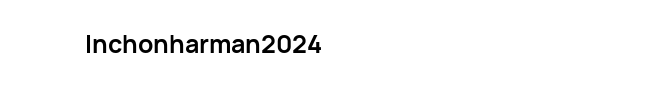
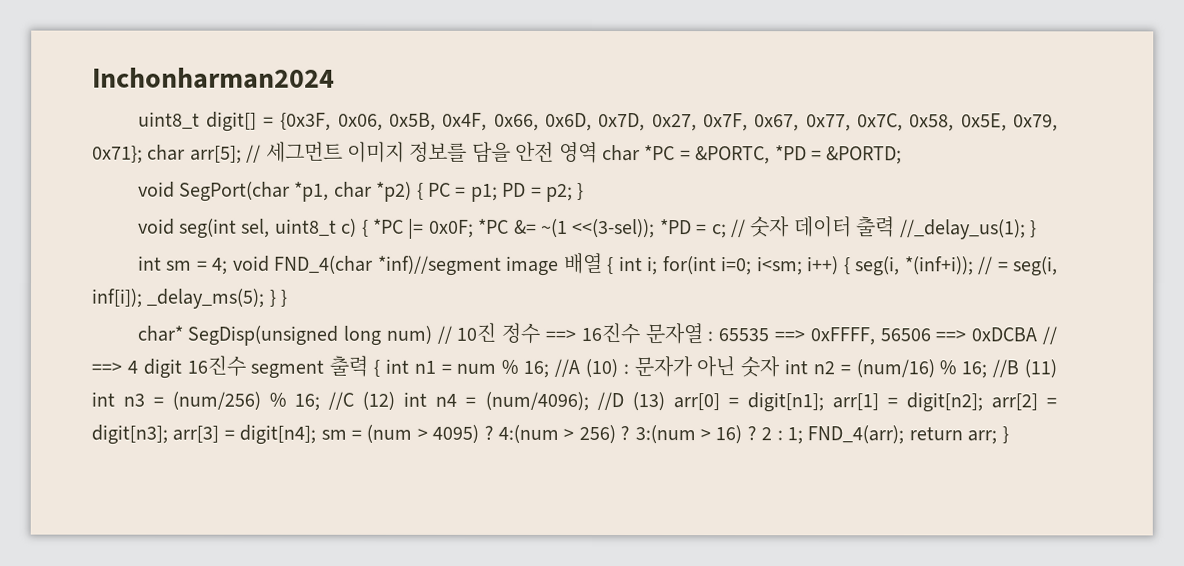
(322, 44) none -> [137,111,1058,132] [92,141,903,165] [137,181,585,202] [137,216,1037,240] [137,252,1058,277] [91,288,288,309] [136,322,1057,346] [91,355,1057,379] [91,391,1057,413] [91,424,1009,445] // uint8_t digit[] = {0x3F, 0x06, 0x5B, 0x4F, 0x66, 0x6D, 0x7D, 0x27, 0x7F, 0x67, 0x77, 0x7C, 0x58, 0x5E, 0x79, 0x71}; char arr[5]; // 세그먼트 이미지 정보를 담을 안전 영역 char *PC = &PORTC, *PD = &PORTD; // void SegPort(char *p1, char *p2) { PC = p1; PD = p2; } // void seg(int sel, uint8_t c) { *PC |= 0x0F; *PC &= ~(1 <<(3-sel)); *PD = c; // 숫자 데이터 출력 //_delay_us(1); } // int sm = 4; void FND_4(char *inf)//segment image 배열 { int i; for(int i=0; i<sm; i++) { seg(i, *(inf+i)); // = seg(i, inf[i]); _delay_ms(5); } } // char* SegDisp(unsigned long num) // 10진 정수 ==> 16진수 문자열 : 65535 ==> 0xFFFF, 56506 ==> 0xDCBA // ==> 4 digit 16진수 segment 출력 { int n1 = num % 16; //A (10) : 문자가 아닌 숫자 int n2 = (num/16) % 16; //B (11) int n3 = (num/256) % 16; //C (12) int n4 = (num/4096); //D (13) arr[0] = digit[n1]; arr[1] = digit[n2]; arr[2] = digit[n3]; arr[3] = digit[n4]; sm = (num > 4095) ? 4:(num > 256) ? 3:(num > 16) ? 2 : 1; FND_4(arr); return arr; }

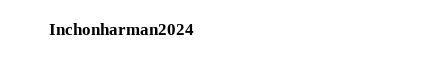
[137,111,1058,132] [92,141,903,165] [137,181,585,202] [137,216,1037,240] [137,252,1058,277] [91,288,288,309] [136,322,1057,346] [91,355,1057,379] [91,391,1057,413] [91,424,1009,445] // uint8_t digit[] = {0x3F, 0x06, 0x5B, 0x4F, 0x66, 0x6D, 0x7D, 0x27, 0x7F, 0x67, 0x77, 0x7C, 0x58, 0x5E, 0x79, 0x71}; char arr[5]; // 세그먼트 이미지 정보를 담을 안전 영역 char *PC = &PORTC, *PD = &PORTD; // void SegPort(char *p1, char *p2) { PC = p1; PD = p2; } // void seg(int sel, uint8_t c) { *PC |= 0x0F; *PC &= ~(1 <<(3-sel)); *PD = c; // 숫자 데이터 출력 //_delay_us(1); } // int sm = 4; void FND_4(char *inf)//segment image 배열 { int i; for(int i=0; i<sm; i++) { seg(i, *(inf+i)); // = seg(i, inf[i]); _delay_ms(5); } } // char* SegDisp(unsigned long num) // 10진 정수 ==> 16진수 문자열 : 65535 ==> 0xFFFF, 56506 ==> 0xDCBA // ==> 4 digit 16진수 segment 출력 { int n1 = num % 16; //A (10) : 문자가 아닌 숫자 int n2 = (num/16) % 16; //B (11) int n3 = (num/256) % 16; //C (12) int n4 = (num/4096); //D (13) arr[0] = digit[n1]; arr[1] = digit[n2]; arr[2] = digit[n3]; arr[3] = digit[n4]; sm = (num > 4095) ? 4:(num > 256) ? 3:(num > 16) ? 2 : 1; FND_4(arr); return arr; } -> (194, 29) none

